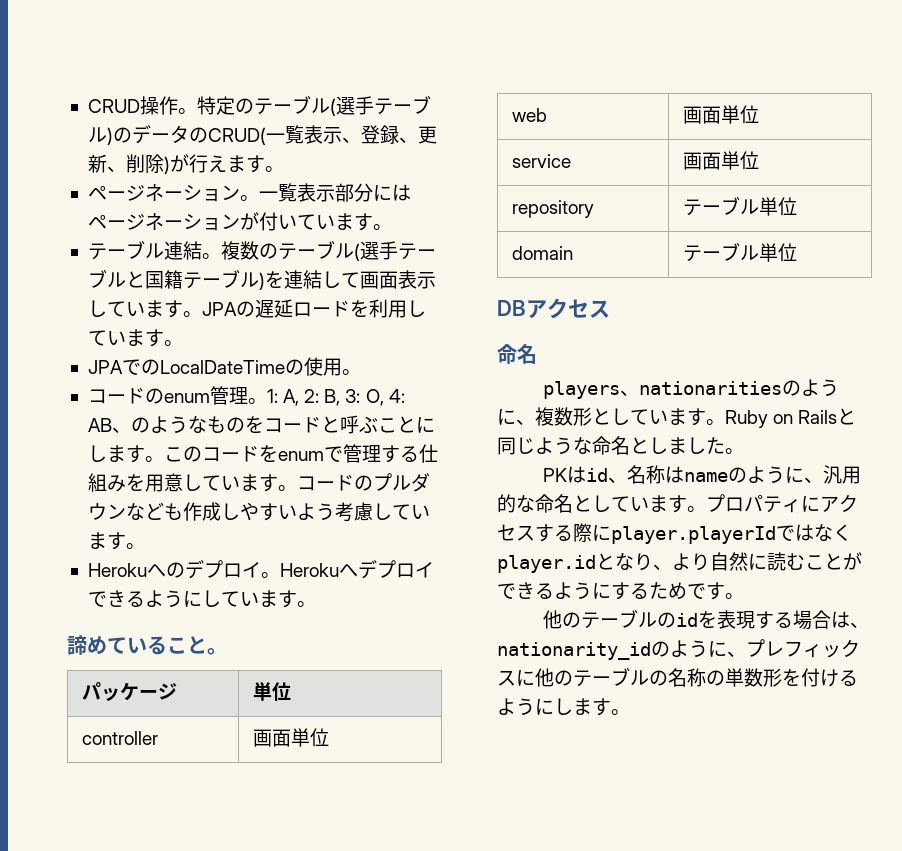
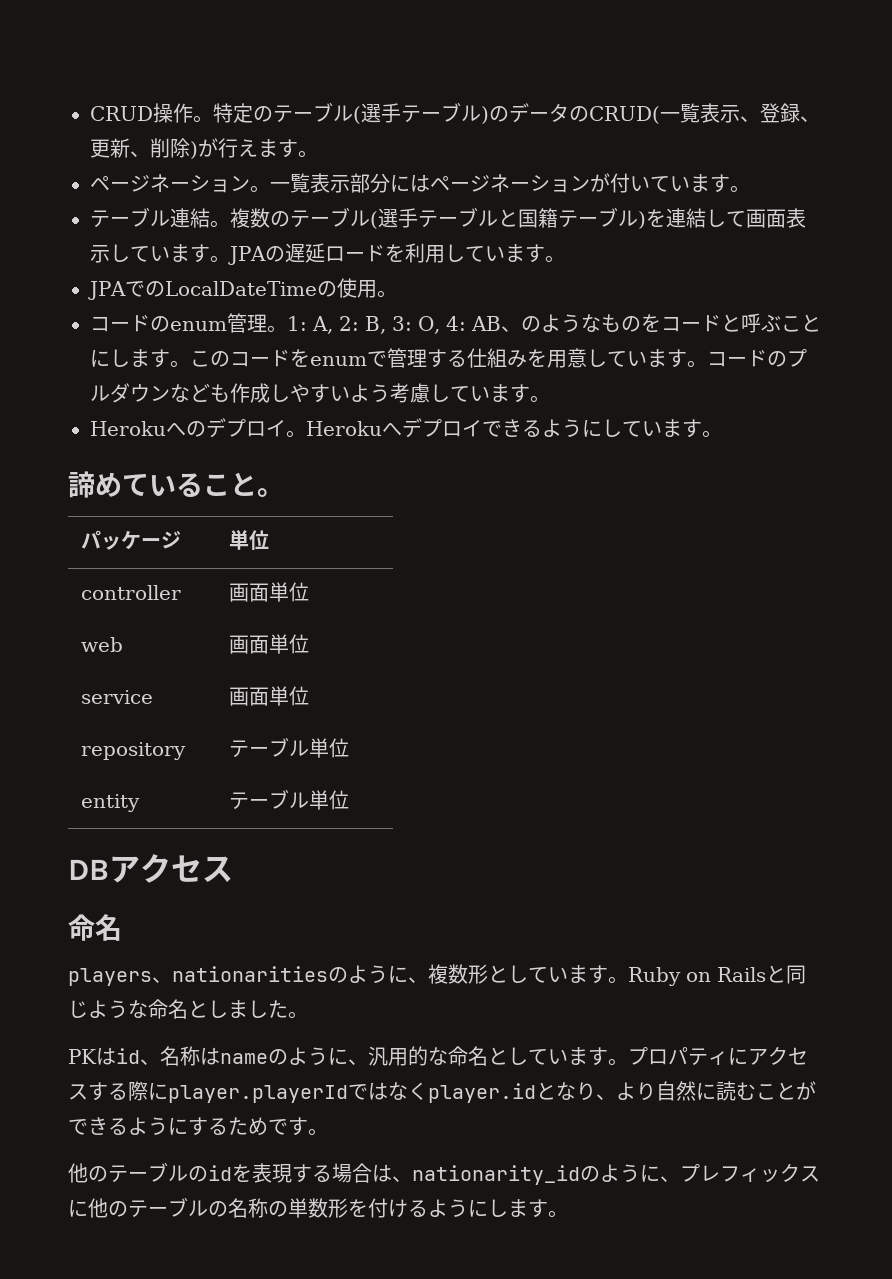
[512,246,574,260] domain -> [81,794,141,812] entity

